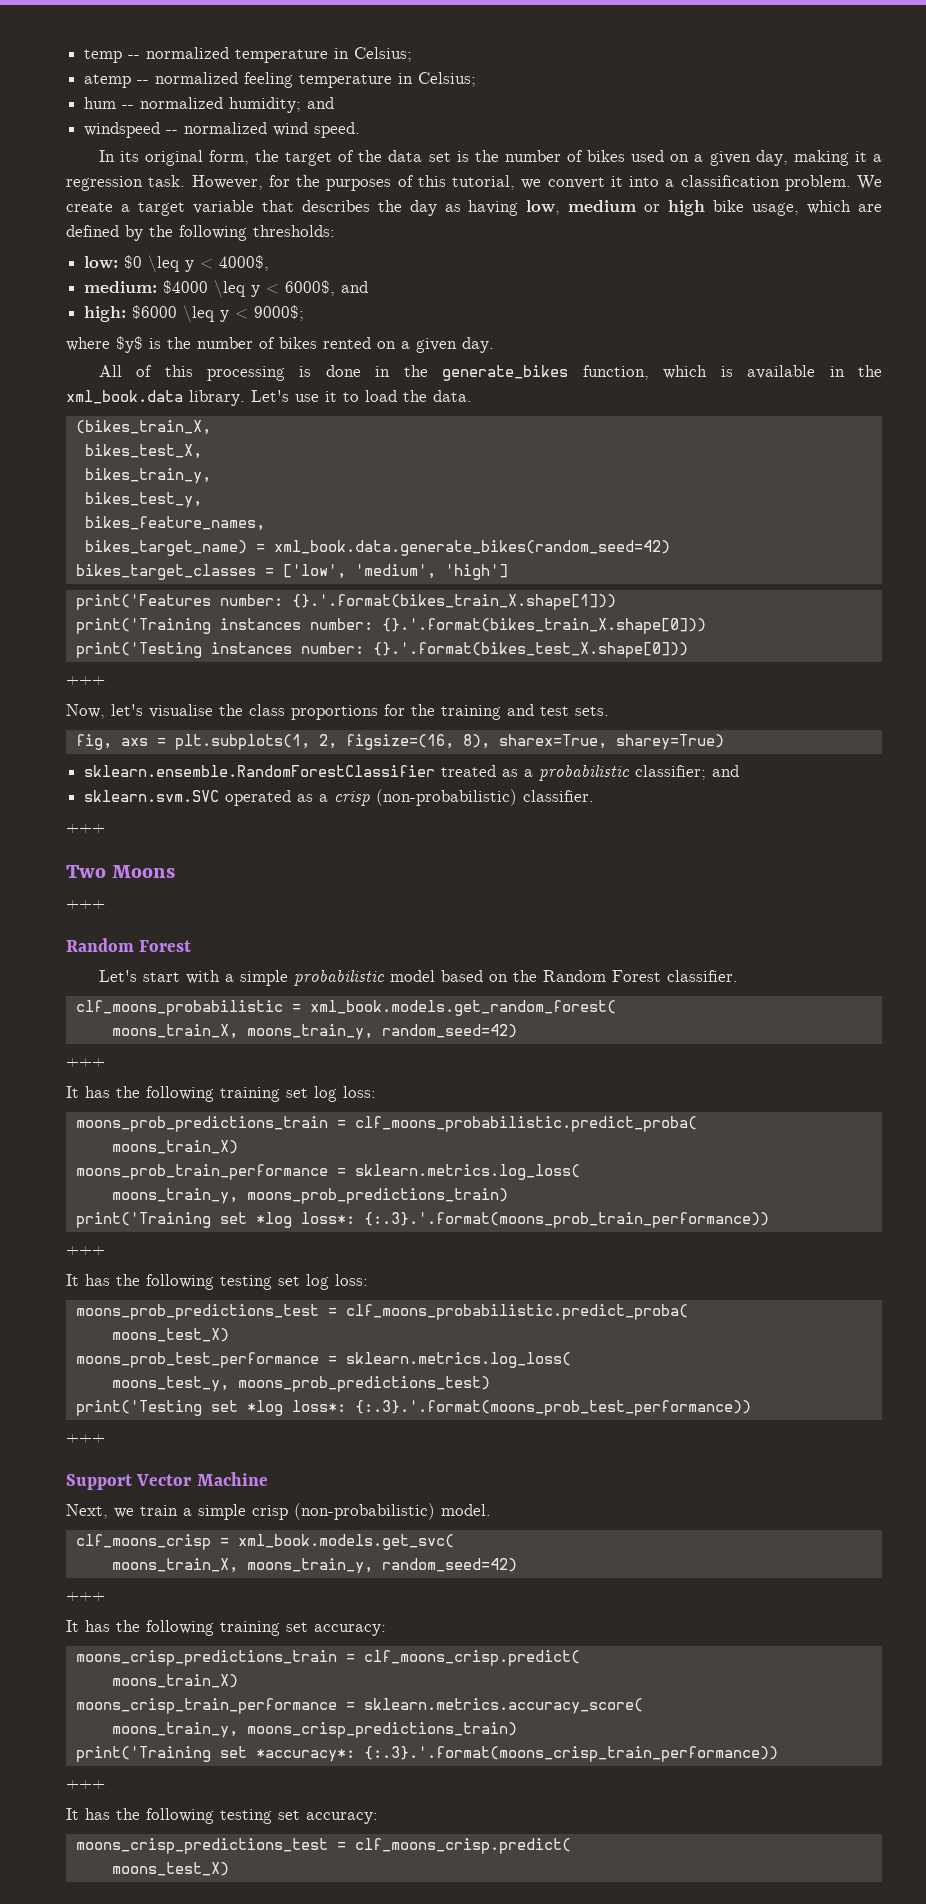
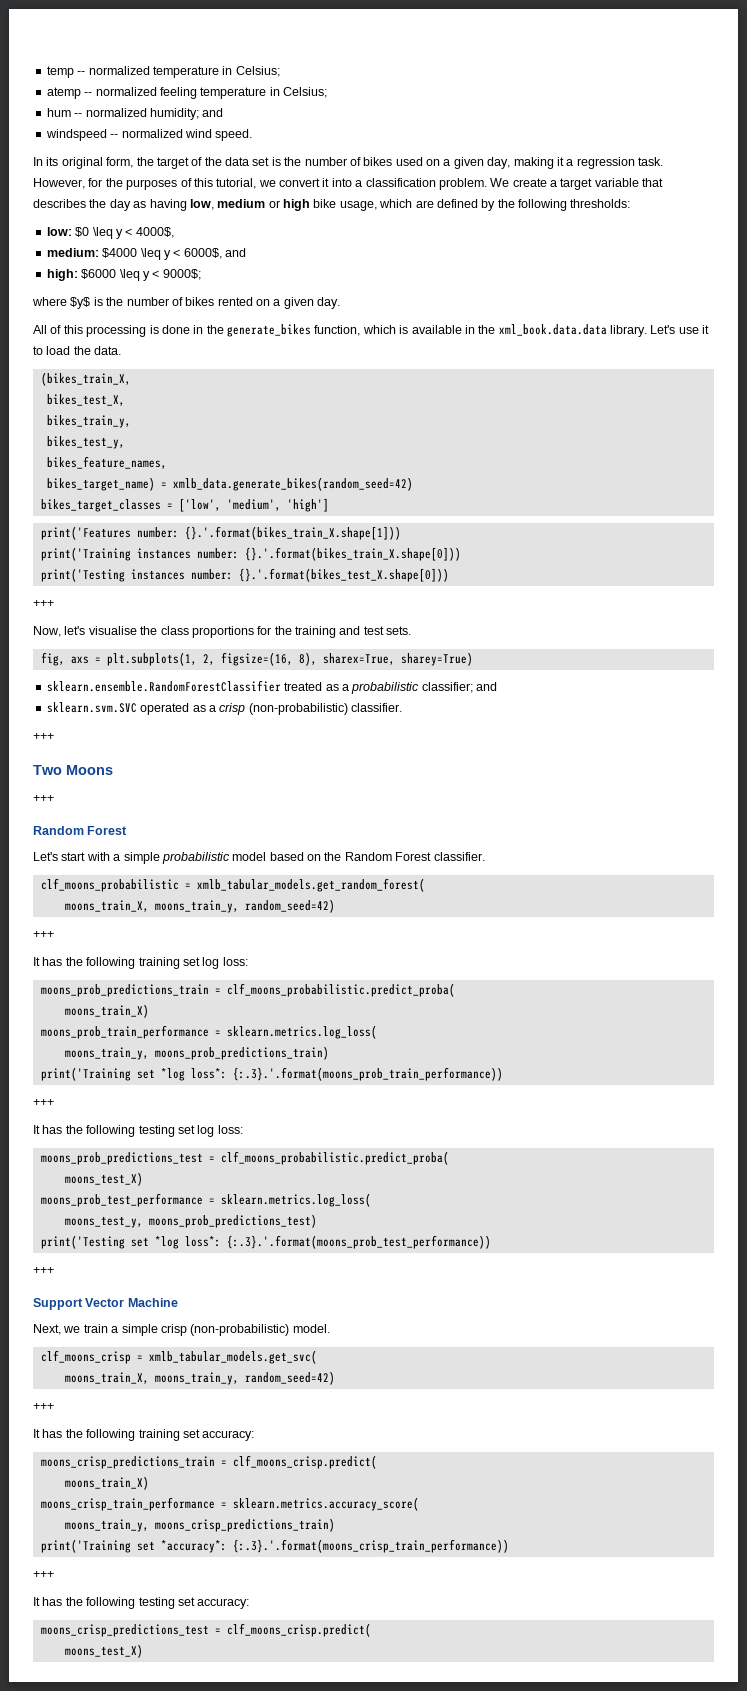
[66,390,183,404] xml_book.data -> [498,324,607,336] xml_book.data.data
[273,540,670,556] xml_book.data.generate_bikes(random_seed=42) -> [172,477,413,491] xmlb_data.generate_bikes(random_seed=42)
[309,1000,616,1016] xml_book.models.get_random_forest( -> [196,878,425,892] xmlb_tabular_models.get_random_forest(
[237,1534,454,1550] xml_book.models.get_svc( -> [148,1350,317,1364] xmlb_tabular_models.get_svc(

